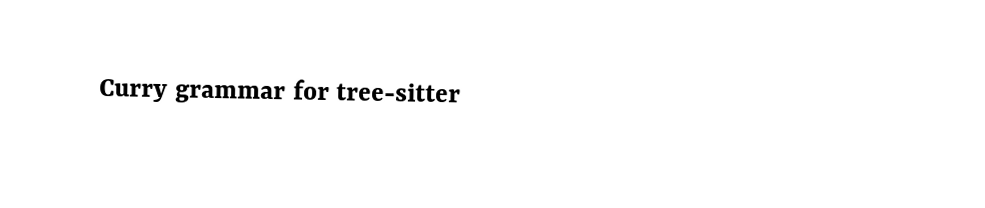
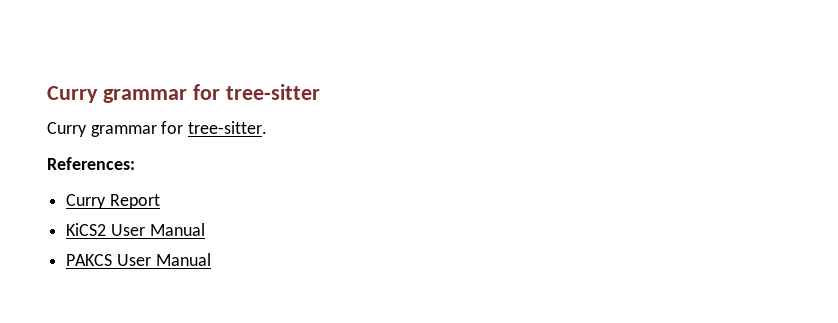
(462, 92) none -> [47,121,268,137] [47,157,135,170] [66,194,160,209] [66,223,205,236] [66,253,211,266] // Curry grammar for tree-sitter. // References: // Curry Report // KiCS2 User Manual // PAKCS User Manual

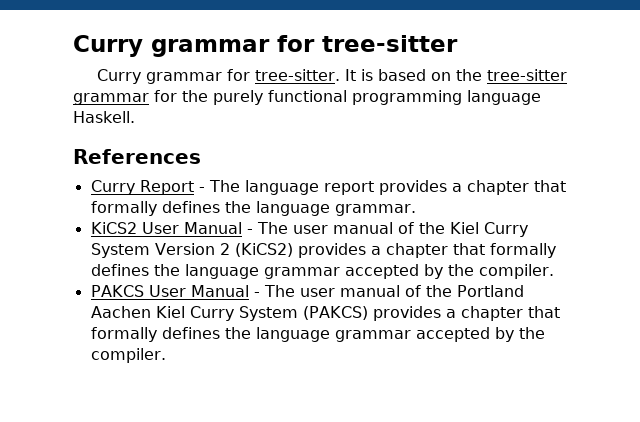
[47,157,135,170] [66,194,160,209] [66,223,205,236] [66,253,211,266] // References: // Curry Report // KiCS2 User Manual // PAKCS User Manual -> [344,69,567,81] [73,90,541,105] [73,111,135,123] [73,149,201,164] [90,180,566,195] [90,201,416,216] [90,222,528,237] [90,243,556,258] [90,264,554,279] [90,285,524,297] [90,306,560,321] [90,327,545,342] [90,348,166,363] It is based on the tree-sitter grammar for the purely functional programming language Haskell. // References // Curry Report - The language report provides a chapter that formally defines the language grammar. // KiCS2 User Manual - The user manual of the Kiel Curry System Version 2 (KiCS2) provides a chapter that formally defines the language grammar accepted by the compiler. // PAKCS User Manual - The user manual of the Portland Aachen Kiel Curry System (PAKCS) provides a chapter that formally defines the language grammar accepted by the compiler.

